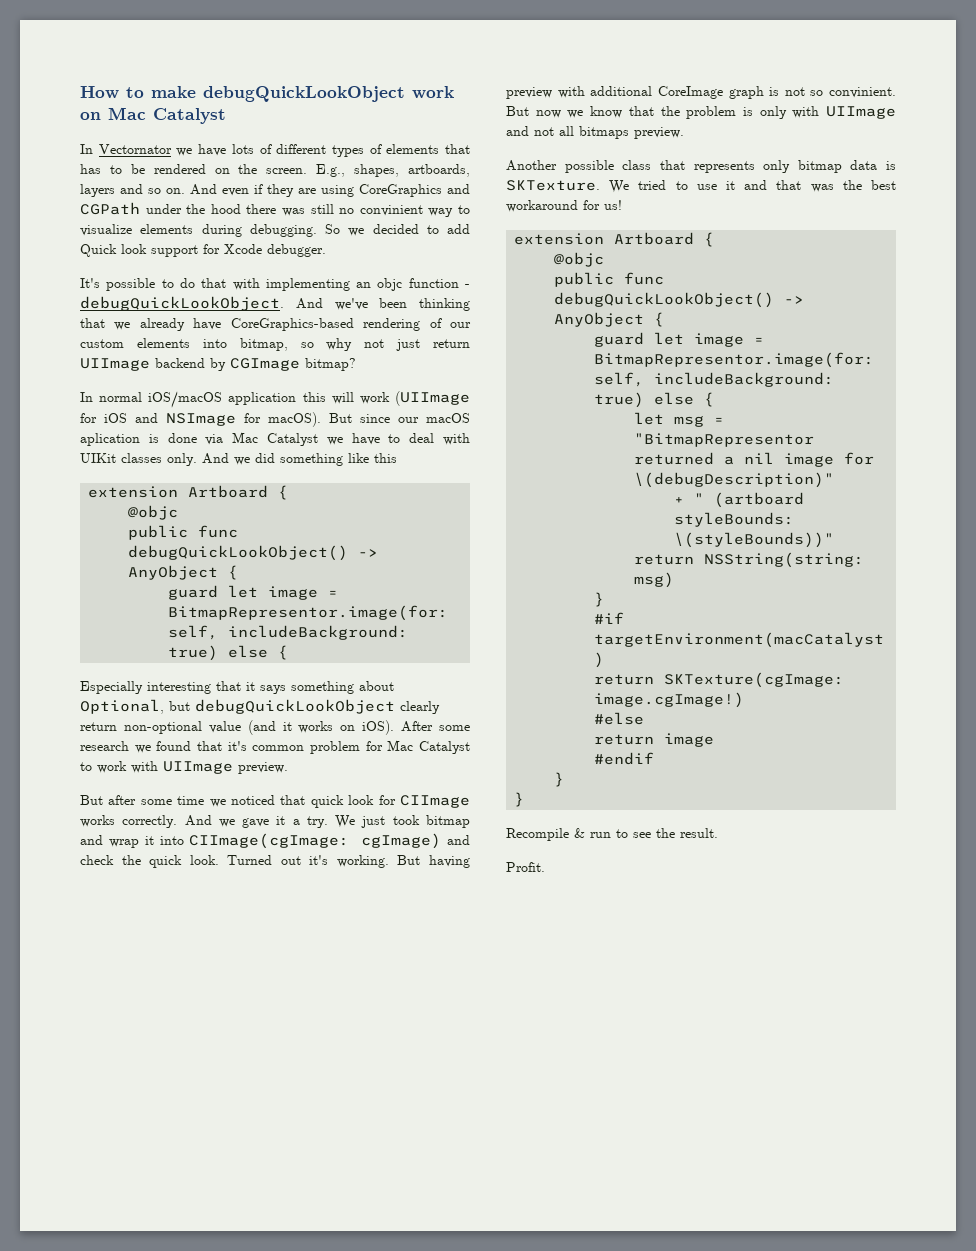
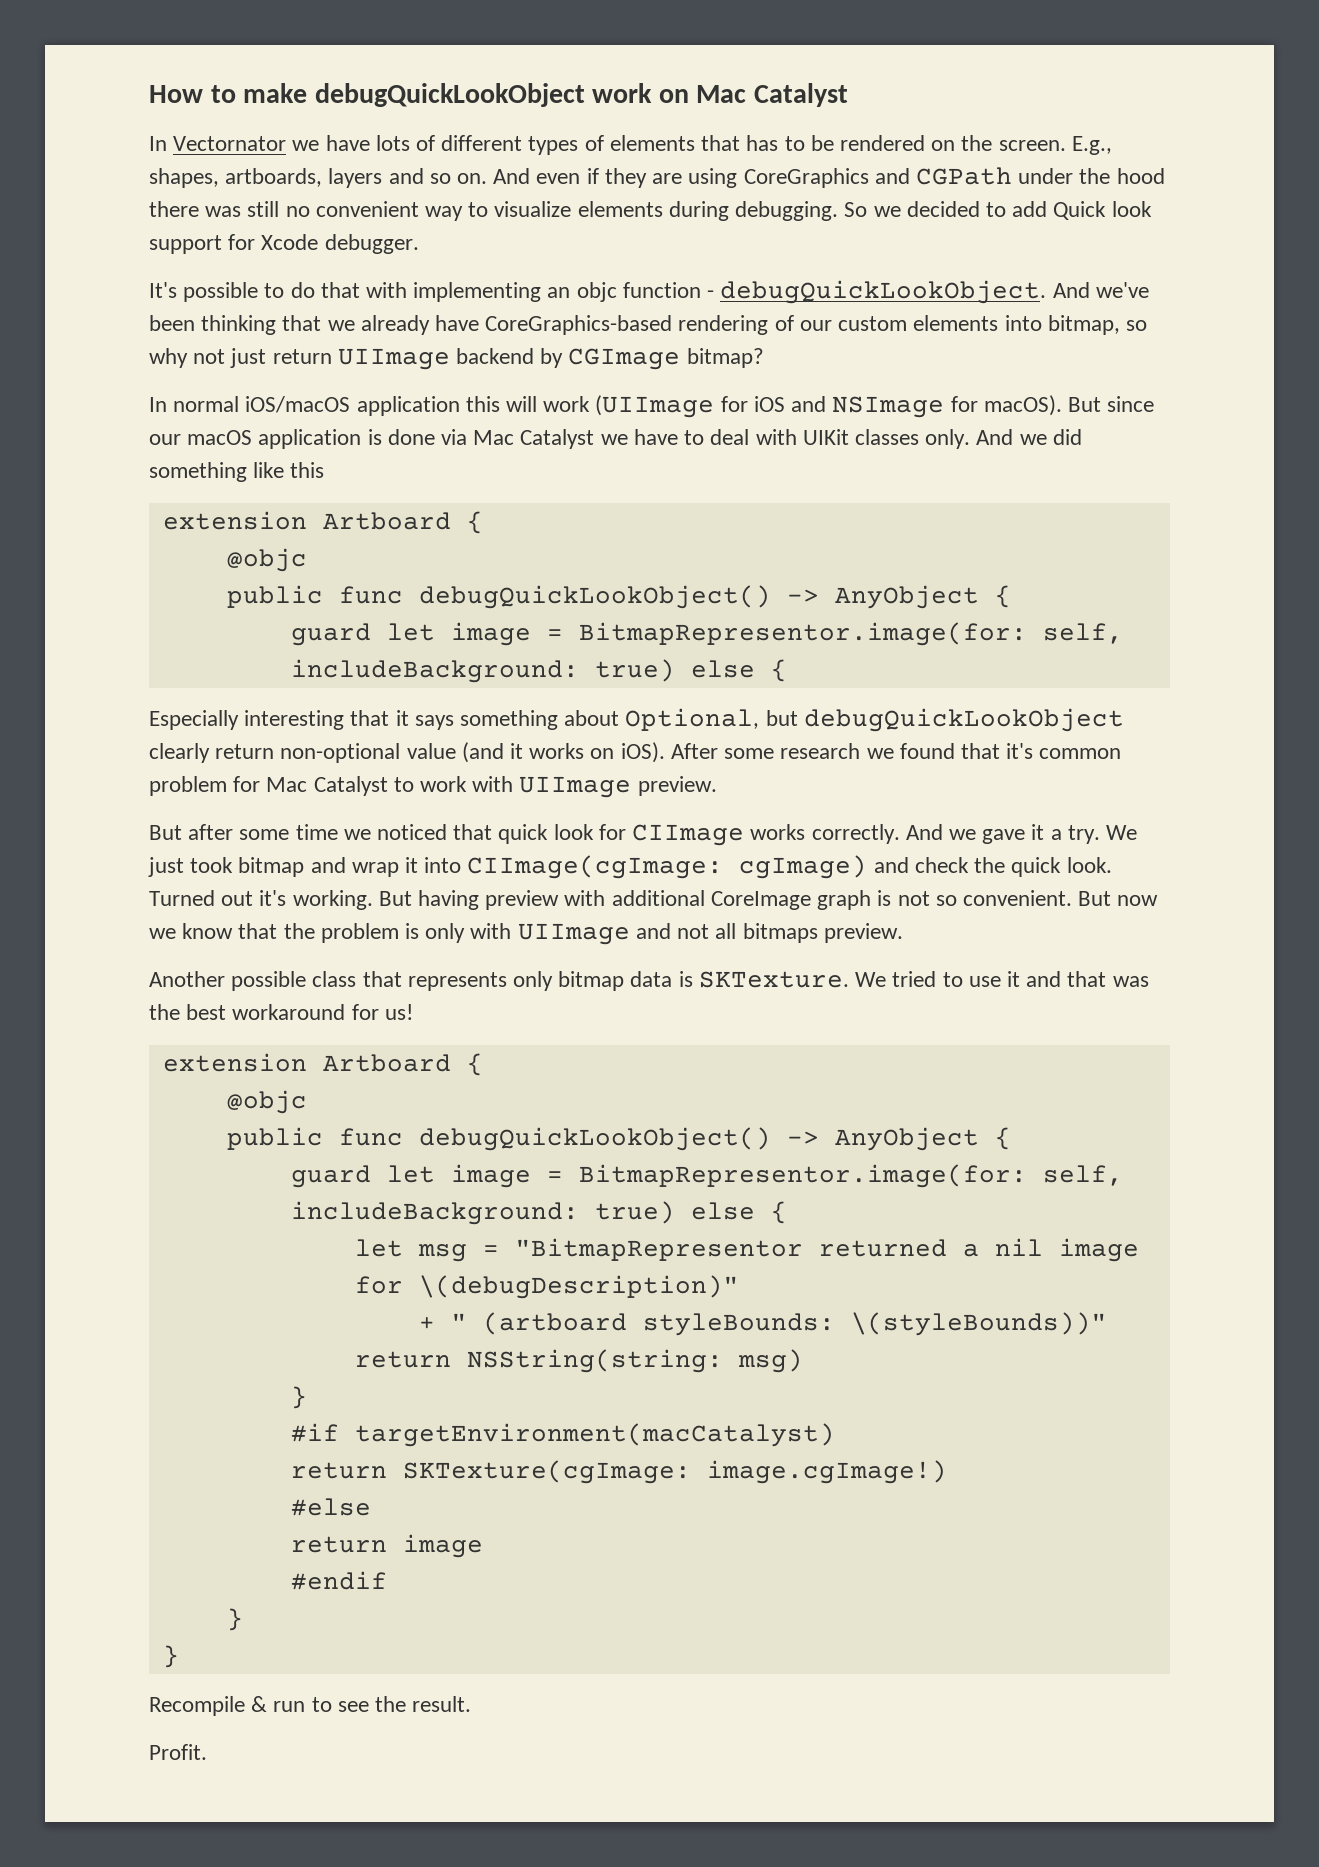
[359,205,423,216] convinient -> [315,201,419,217] convenient
[80,433,140,446] aplication -> [258,429,362,449] application
[829,87,896,98] convinient. -> [962,890,1072,906] convenient.

